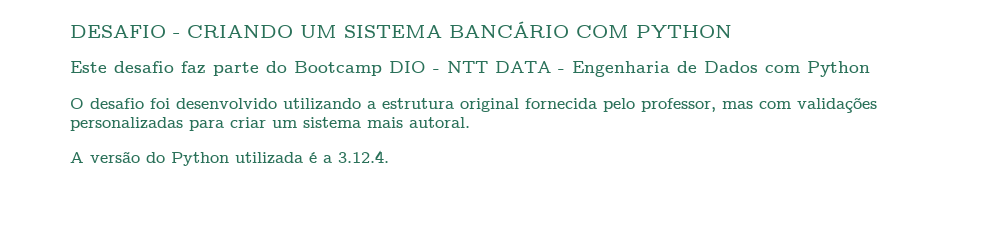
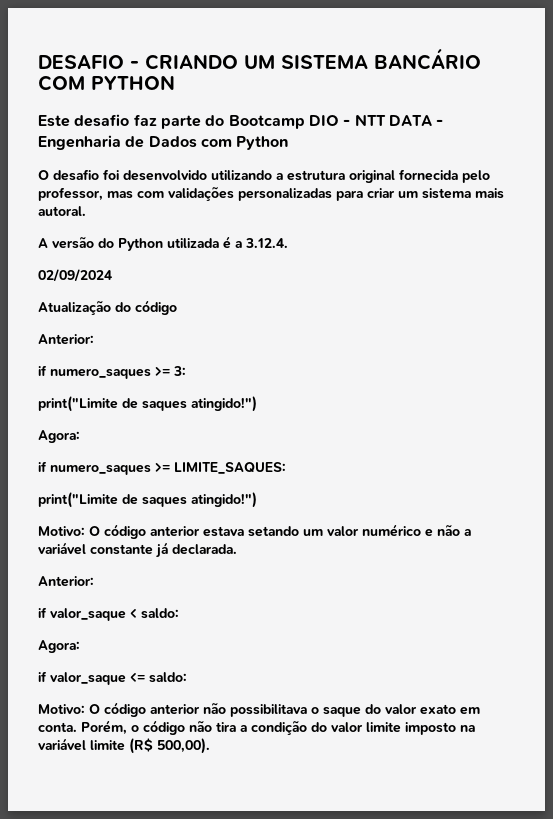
(389, 156) none -> [38,269,112,282] [38,300,177,315] [38,334,94,345] [38,365,186,379] [38,396,257,412] [38,430,80,443] [38,461,286,475] [38,492,257,508] [38,524,471,539] [38,542,237,558] [38,576,94,587] [38,607,179,621] [38,640,80,653] [38,671,187,685] [38,702,480,717] [38,720,475,735] [38,738,210,754] // 02/09/2024 // Atualização do código // Anterior: // if numero_saques >= 3: // print("Limite de saques atingido!") // Agora: // if numero_saques >= LIMITE_SAQUES: // print("Limite de saques atingido!") // Motivo: O código anterior estava setando um valor numérico e não a variável constante já declarada. // Anterior: // if valor_saque < saldo: // Agora: // if valor_saque <= saldo: // Motivo: O código anterior não possibilitava o saque do valor exato em conta. Porém, o código não tira a condição do valor limite imposto na variável limite (R$ 500,00).

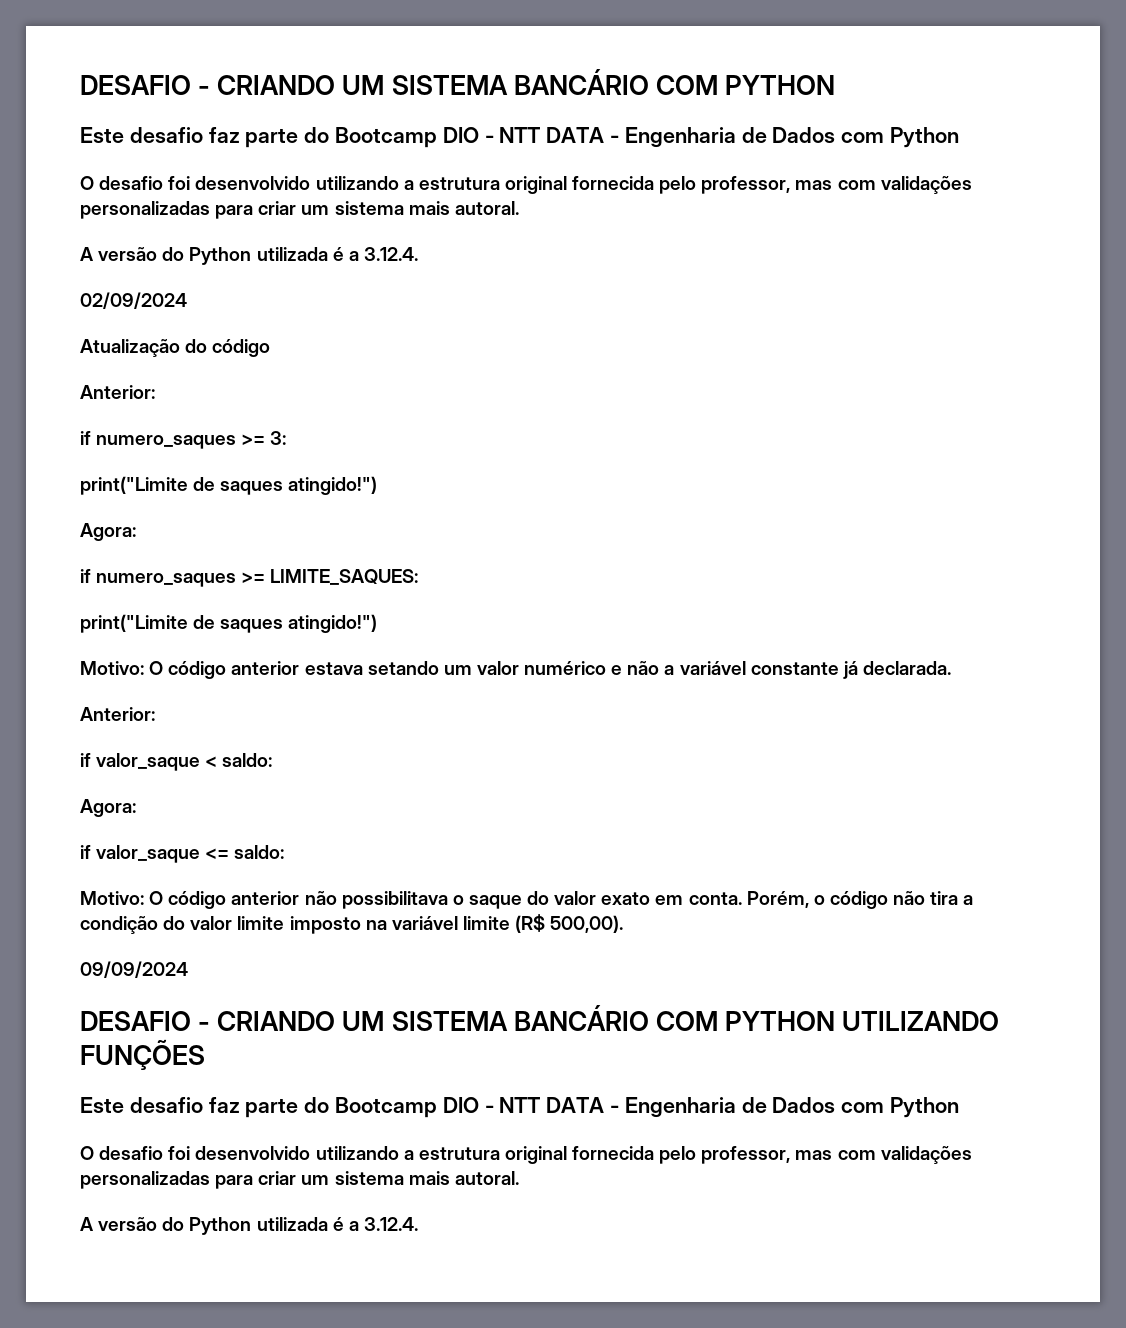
(210, 746) none -> [80,961,188,978] [80,1005,1000,1031] [80,1039,205,1070] [80,1097,960,1118] [80,1146,972,1164] [80,1171,519,1189] [80,1217,418,1235] // 09/09/2024 // DESAFIO - CRIANDO UM SISTEMA BANCÁRIO COM PYTHON UTILIZANDO FUNÇÕES // Este desafio faz parte do Bootcamp DIO - NTT DATA - Engenharia de Dados com Python // O desafio foi desenvolvido utilizando a estrutura original fornecida pelo professor, mas com validações personalizadas para criar um sistema mais autoral. // A versão do Python utilizada é a 3.12.4.

